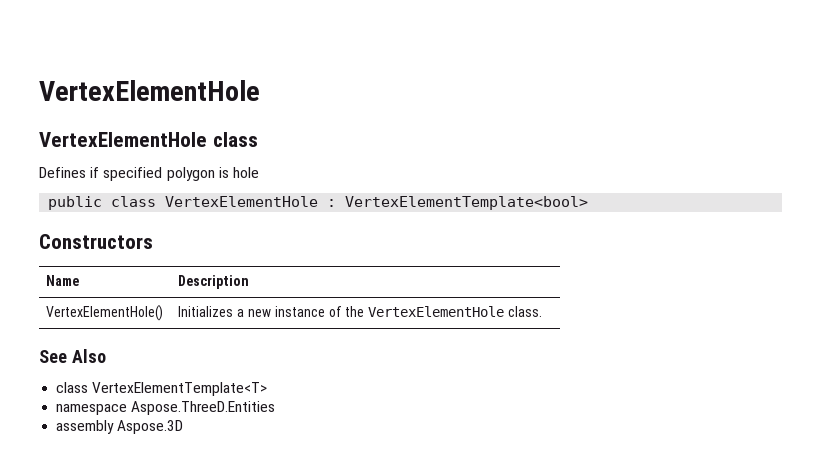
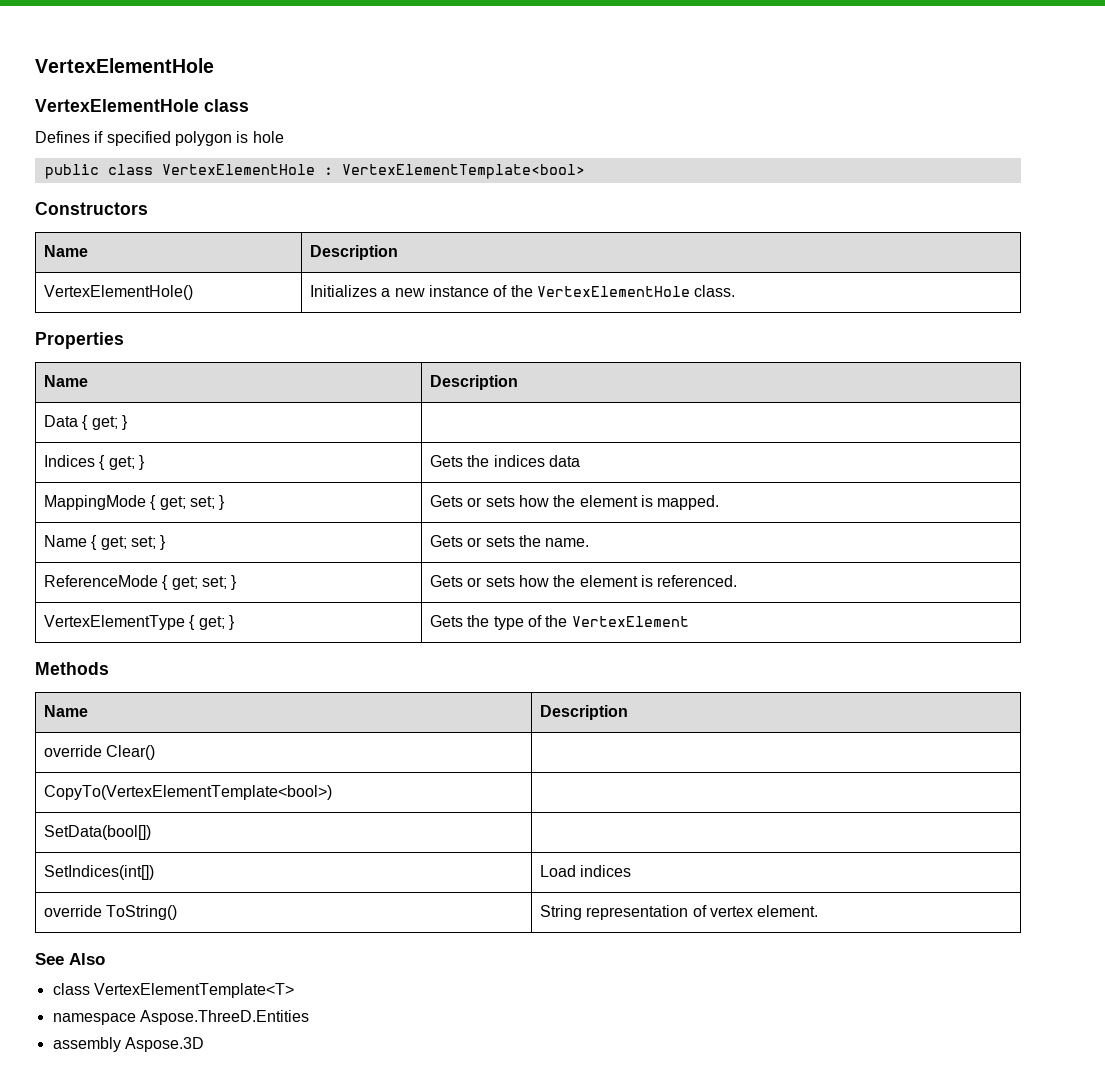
(542, 311) none -> [35,332,124,349] [43,375,88,387] [429,375,518,390] [43,415,128,430] [43,455,145,470] [429,455,580,467] [43,495,226,510] [429,495,720,510] [43,535,167,550] [429,535,590,547] [43,575,238,590] [429,575,738,587] [43,615,235,630] [429,615,689,630] [35,662,109,675] [43,705,88,717] [539,705,628,720] [43,745,156,760] [43,785,332,800] [43,825,151,840] [43,865,154,880] [539,865,632,877] [43,905,178,920] [539,905,819,920] // Properties // Name | Description // Data { get; } | // Indices { get; } | Gets the indices data // MappingMode { get; set; } | Gets or sets how the element is mapped. // Name { get; set; } | Gets or sets the name. // ReferenceMode { get; set; } | Gets or sets how the element is referenced. // VertexElementType { get; } | Gets the type of the VertexElement // Methods // Name | Description // override Clear() | // CopyTo(VertexElementTemplate<bool>) | // SetData(bool[]) | // SetIndices(int[]) | Load indices // override ToString() | String representation of vertex element.

